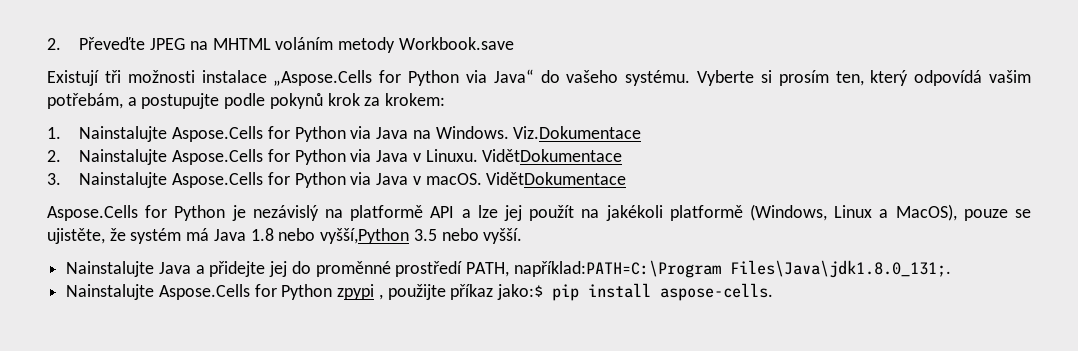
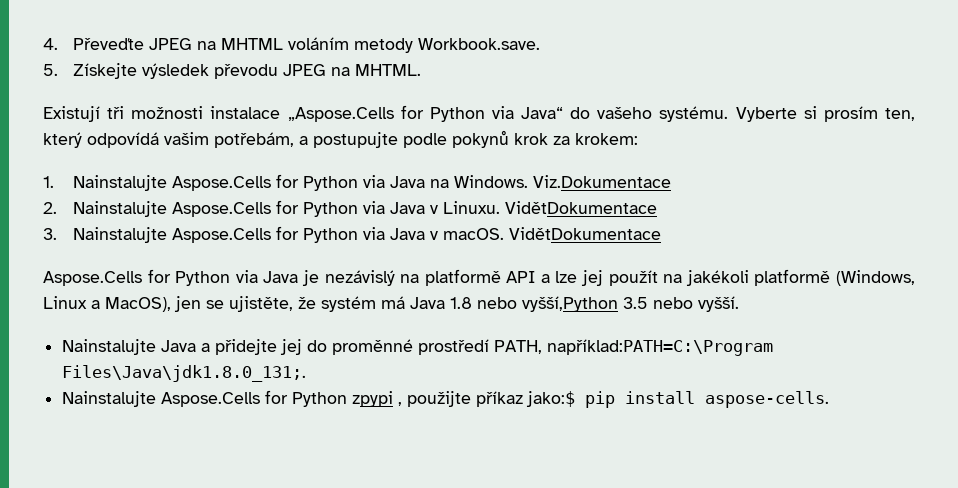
[47,38,61,50] 2. -> [43,38,58,50] 4.
[398,37,514,50] Workbook.save -> [417,38,540,50] [43,63,421,79] Workbook.save. // 5. Získejte výsledek převodu JPEG na MHTML.
(226, 213) none -> [235,270,299,283] via Java
[963,209,1008,221] pouze -> [174,296,201,312] jen

